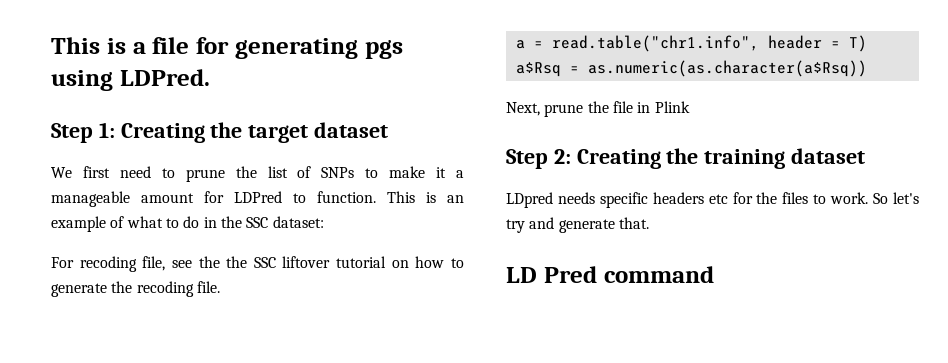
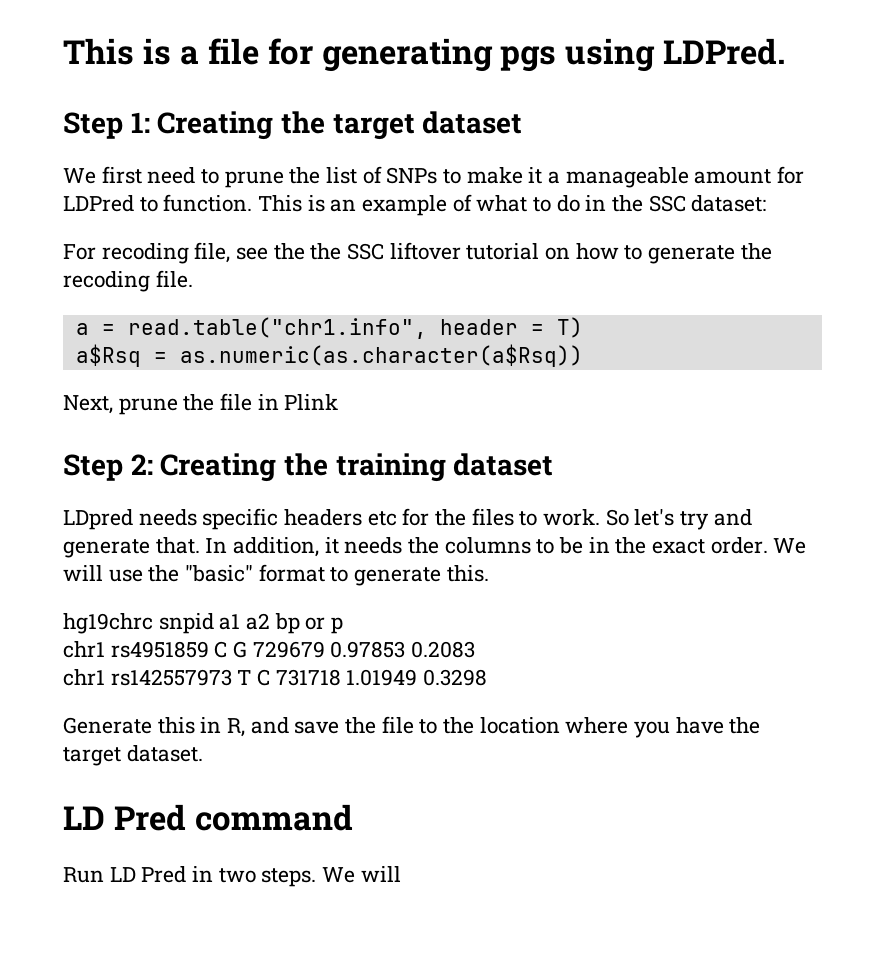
[506,266,714,283] // LD Pred command -> [205,537,807,557] [63,564,489,586] [63,613,344,634] [63,641,476,658] [63,669,488,686] [63,716,761,738] [63,745,203,766] [63,804,353,831] [63,866,401,887] In addition, it needs the columns to be in the exact order. We will use the "basic" format to generate this. // hg19chrc snpid a1 a2 bp or p // chr1 rs4951859 C G 729679 0.97853 0.2083 // chr1 rs142557973 T C 731718 1.01949 0.3298 // Generate this in R, and save the file to the location where you have the target dataset. // LD Pred command // Run LD Pred in two steps. We will

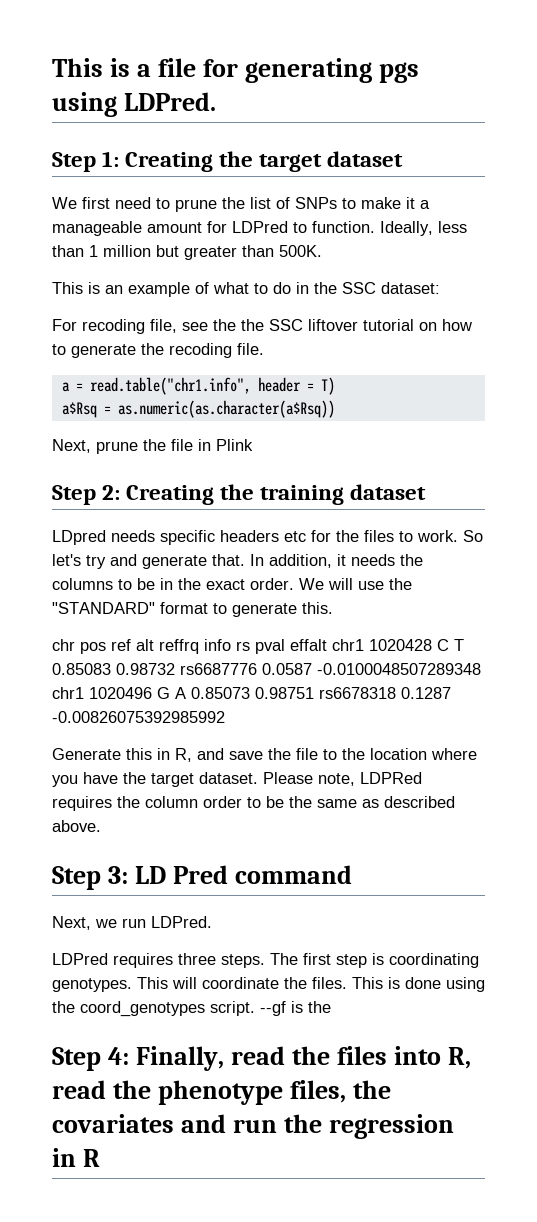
(253, 203) none -> [380,221,467,236] [52,245,322,260] Ideally, less than 1 million but greater than 500K. //
[185,565,254,582] "basic" -> [52,602,155,614] "STANDARD"
[63,613,344,634] [63,641,476,658] [63,669,488,686] hg19chrc snpid a1 a2 bp or p // chr1 rs4951859 C G 729679 0.97853 0.2083 // chr1 rs142557973 T C 731718 1.01949 0.3298 -> [52,639,464,654] [52,663,481,675] [52,687,451,699] [52,711,225,723] chr pos ref alt reffrq info rs pval effalt chr1 1020428 C T 0.85083 0.98732 rs6687776 0.0587 -0.0100048507289348 chr1 1020496 G A 0.85073 0.98751 rs6678318 0.1287 -0.00826075392985992
[63,804,353,831] [63,866,401,887] // LD Pred command // Run LD Pred in two steps. We will -> [263,772,422,786] [52,796,455,811] [52,820,101,832] [52,865,353,890] [52,916,212,930] [52,953,479,968] [52,977,485,992] [52,1001,331,1017] [52,1046,472,1071] [52,1080,392,1105] [52,1114,455,1139] [52,1148,101,1167] Please note, LDPRed requires the column order to be the same as described above. // Step 3: LD Pred command // Next, we run LDPred. // LDPred requires three steps. The first step is coordinating genotypes. This will coordinate the files. This is done using the coord_genotypes script. --gf is the // Step 4: Finally, read the files into R, read the phenotype files, the covariates and run the regression in R

